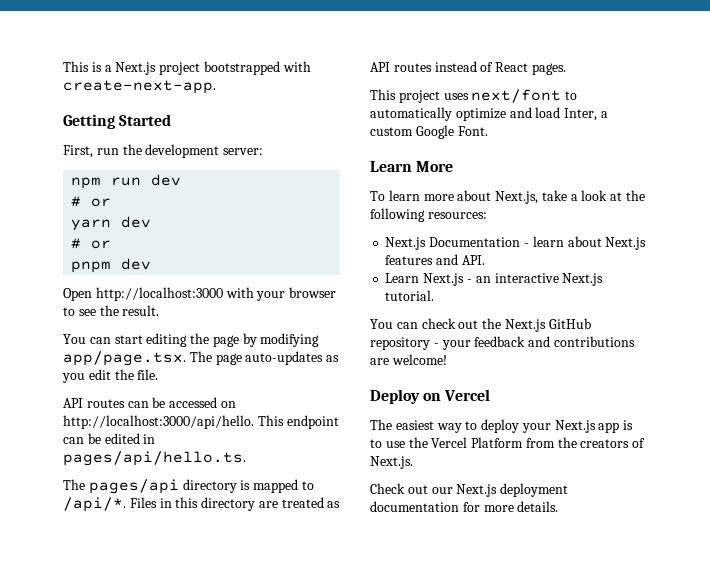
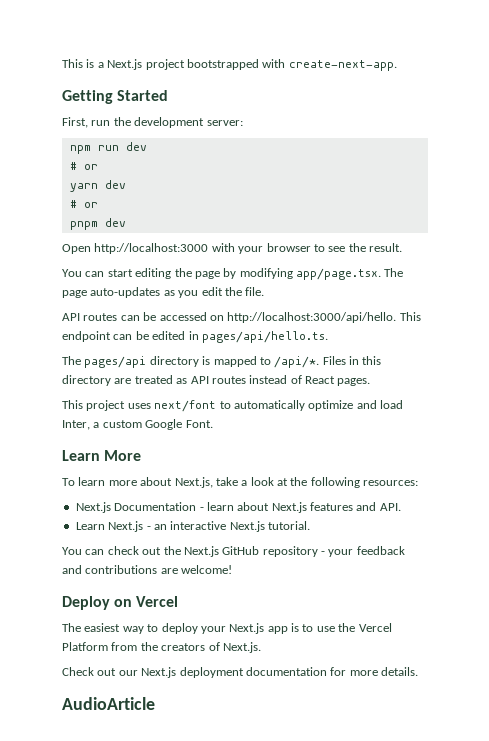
(559, 506) none -> [62,697,155,710] // AudioArticle

